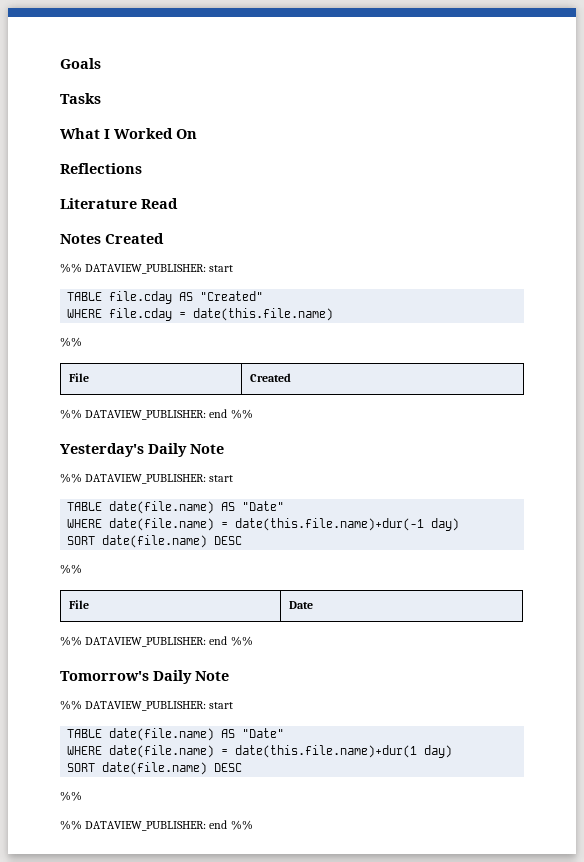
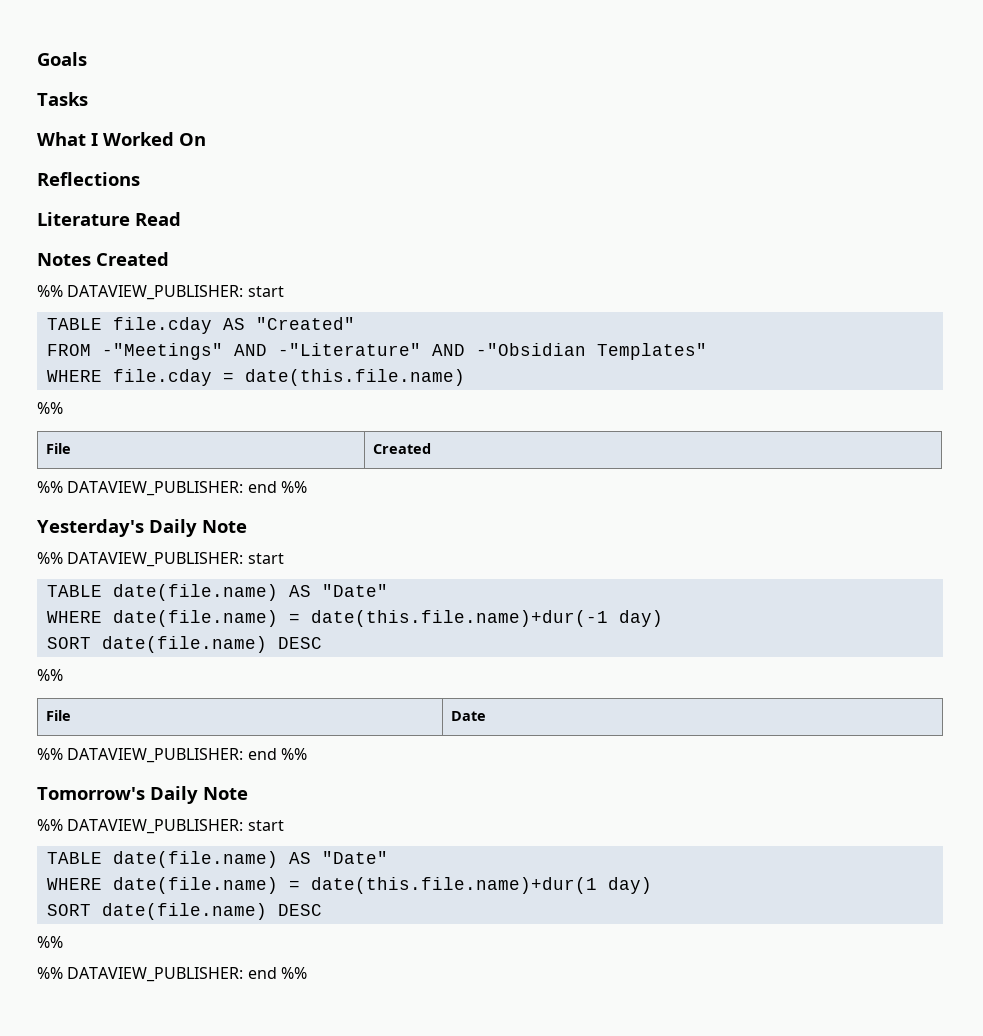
(264, 296) none -> [46,343,707,360] // FROM -"Meetings" AND -"Literature" AND -"Obsidian Templates"

